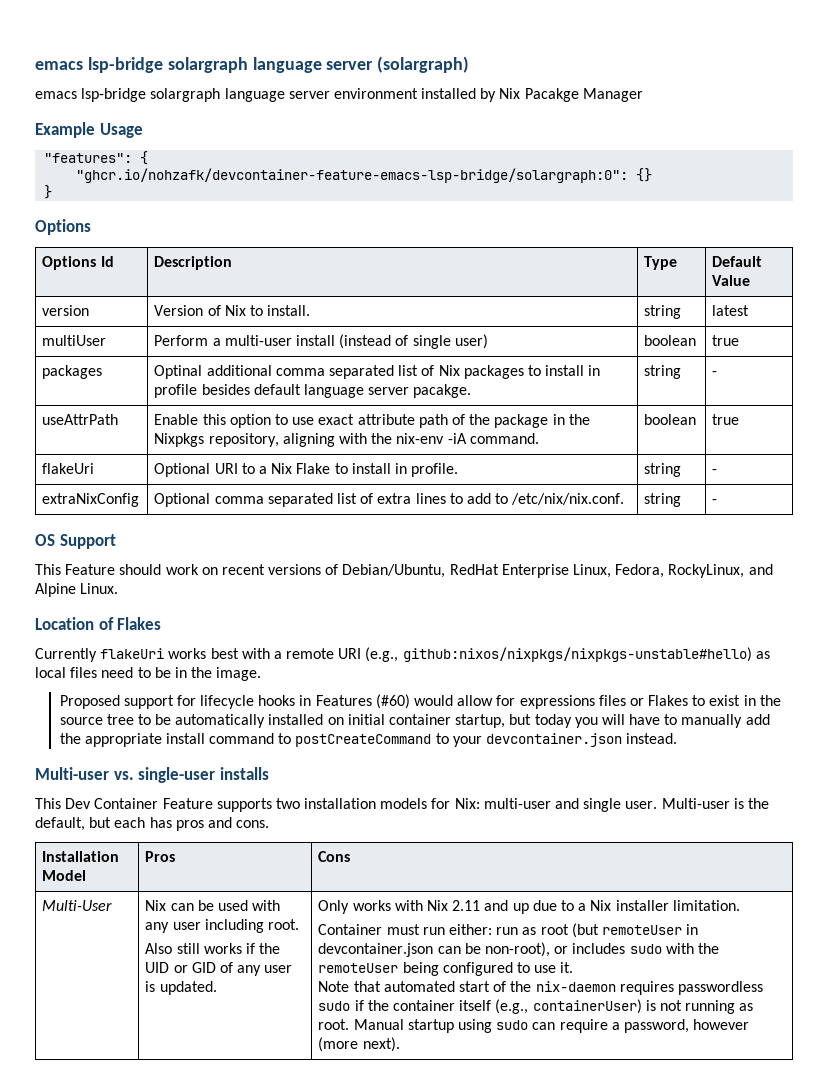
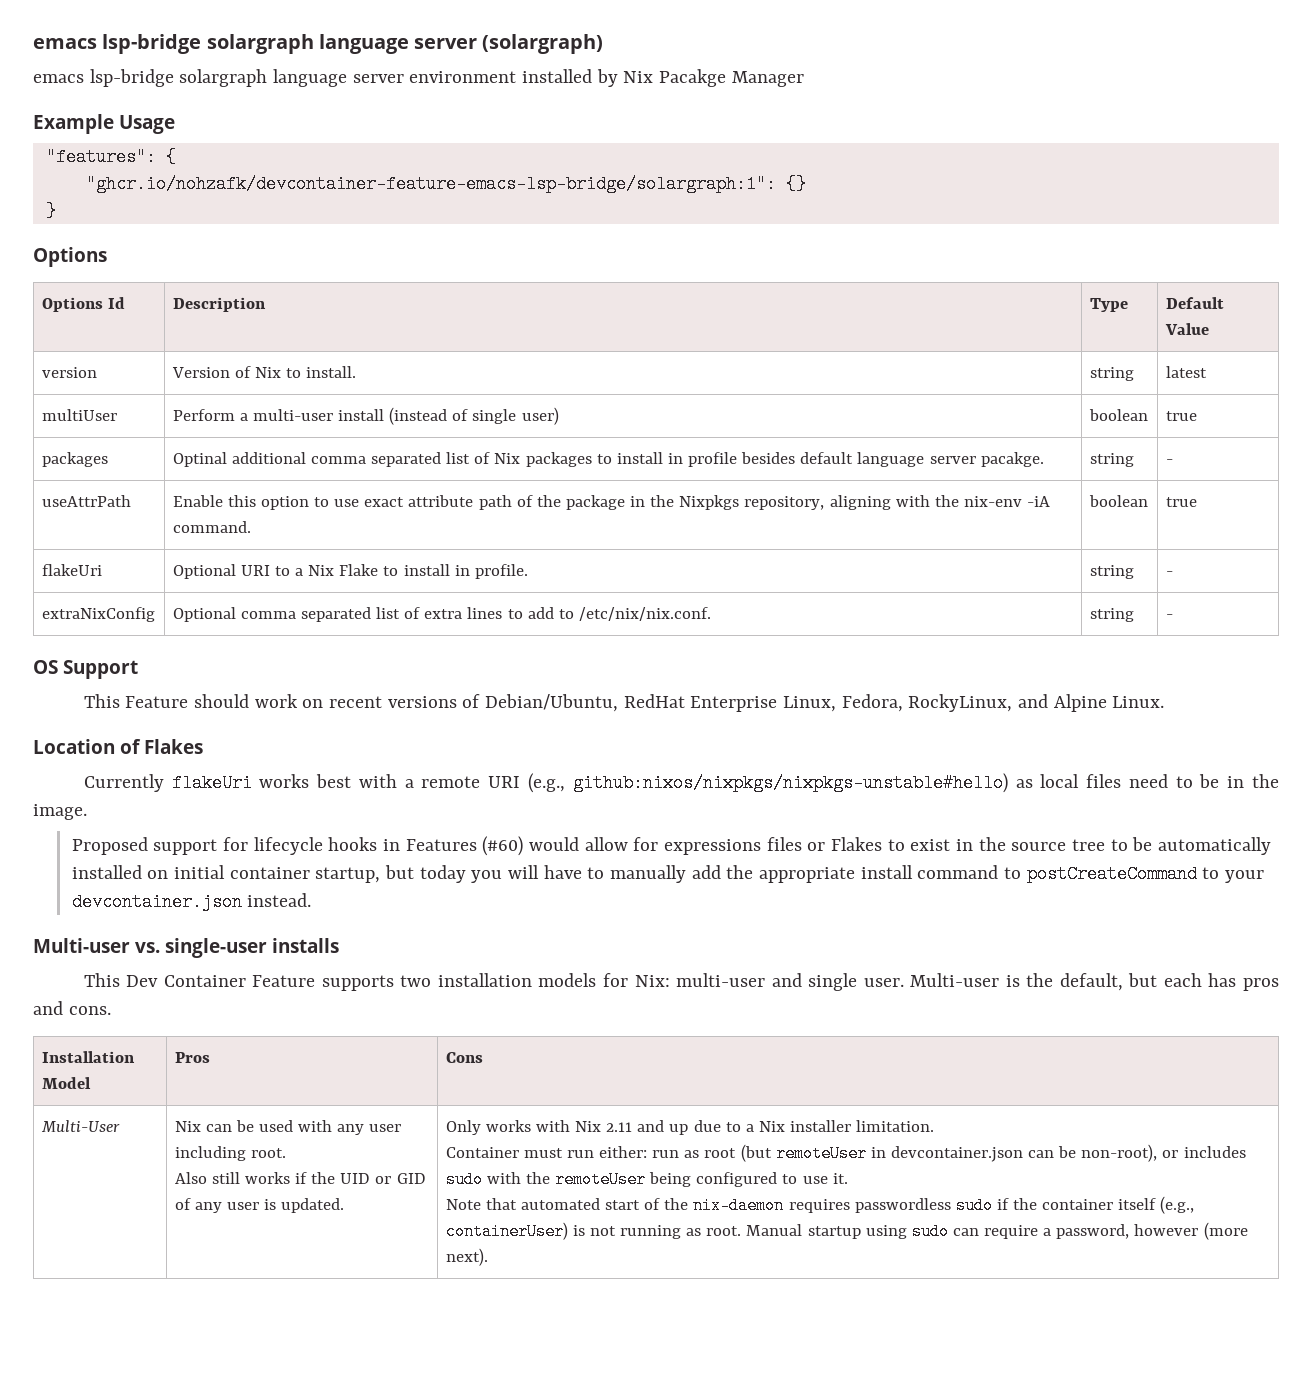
[76,168,629,183] "ghcr.io/nohzafk/devcontainer-feature-emacs-lsp-bridge/solargraph:0": -> [85,175,776,193] "ghcr.io/nohzafk/devcontainer-feature-emacs-lsp-bridge/solargraph:1":

